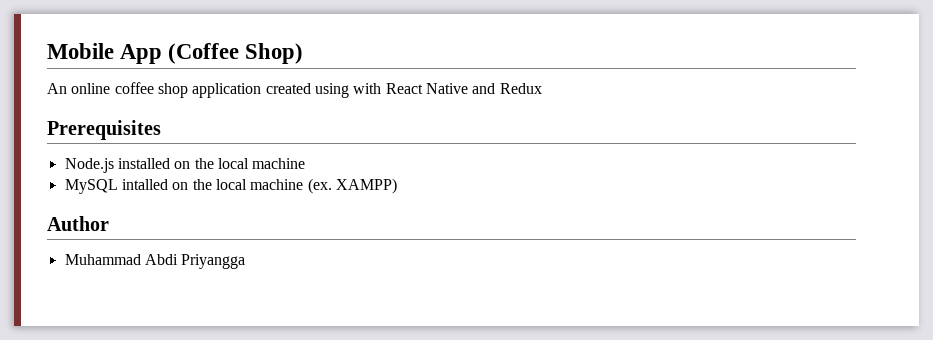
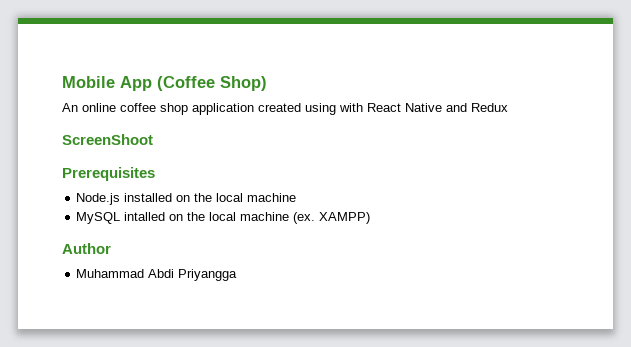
(542, 88) none -> [62,134,153,145] // ScreenShoot

